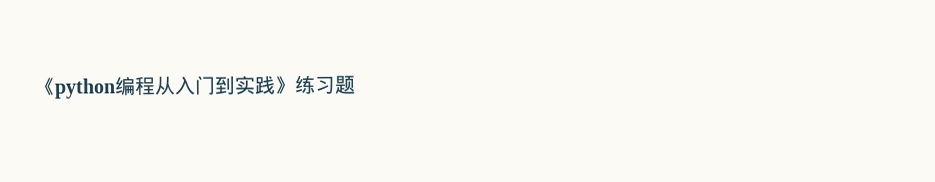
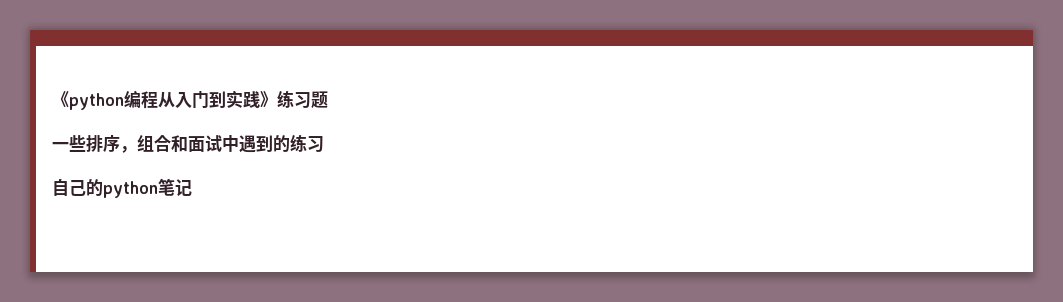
(356, 84) none -> [52,134,324,153] [52,178,192,198] // 一些排序，组合和面试中遇到的练习 // 自己的python笔记

